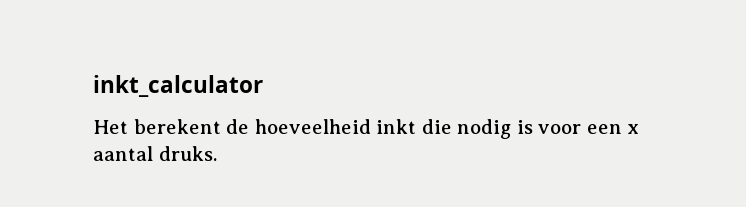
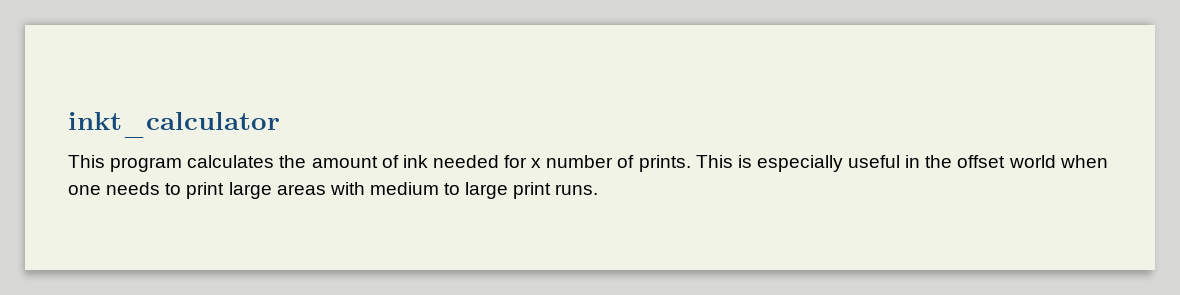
[93,119,640,139] [93,146,217,161] Het berekent de hoeveelheid inkt die nodig is voor een x aantal druks. -> [68,155,1108,172] [68,182,599,199] This program calculates the amount of ink needed for x number of prints. This is especially useful in the offset world when one needs to print large areas with medium to large print runs.

